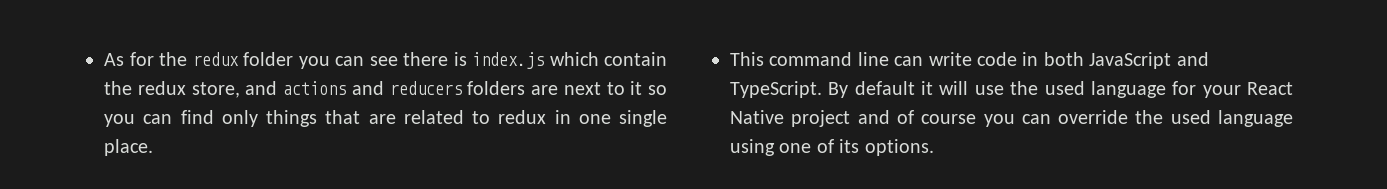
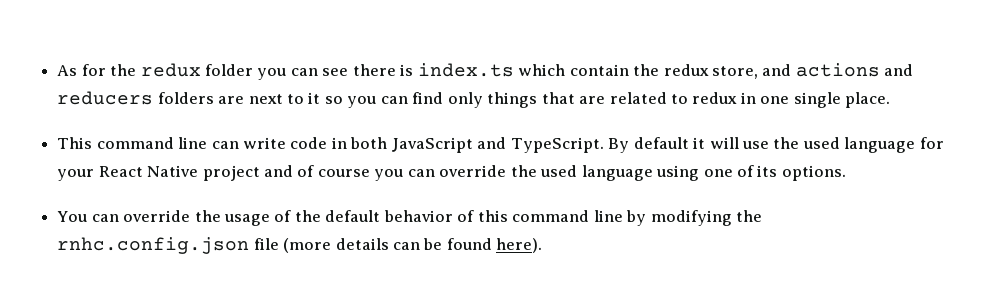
[472,52,544,69] index.js -> [417,63,514,77] index.ts
(934, 147) none -> [57,210,762,226] [57,237,543,254] // You can override the usage of the default behavior of this command line by modifying the rnhc.config.json file (more details can be found here).

